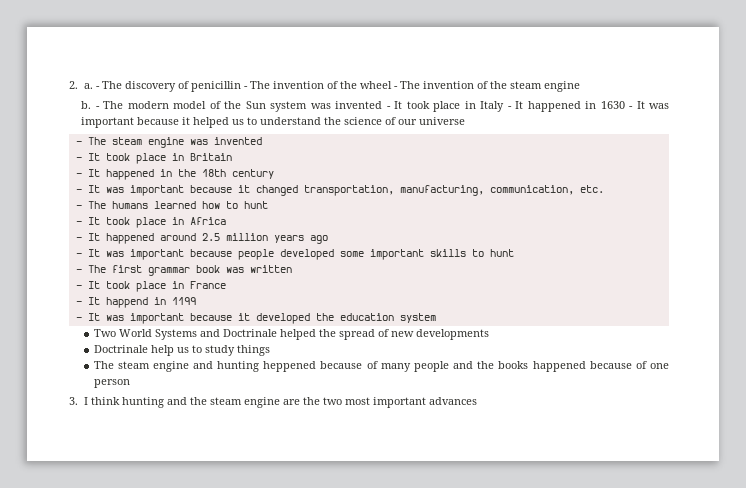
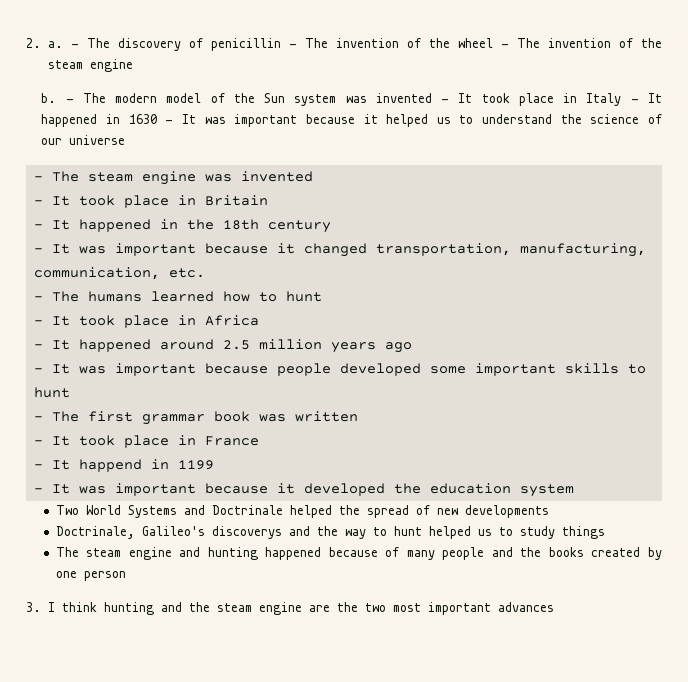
[93,345,174,356] Doctrinale help -> [55,526,471,539] Doctrinale, Galileo's discoverys and the way to hunt helped
[263,361,317,372] heppened -> [265,547,322,560] happened
[532,361,647,372] happened because of -> [591,547,662,560] created by

